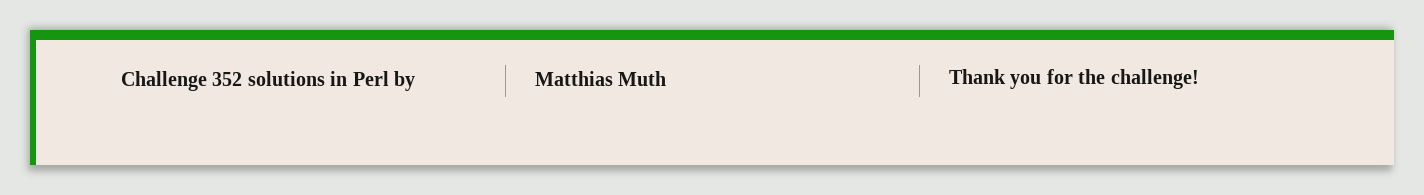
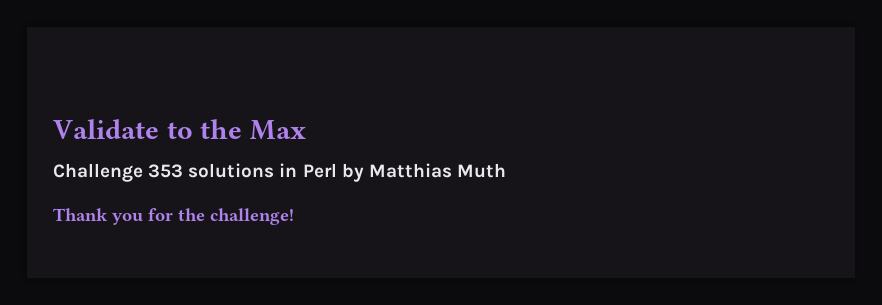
[121,71,243,91] Challenge 352 -> [53,119,307,140] [53,163,184,182] Validate to the Max // Challenge 353

